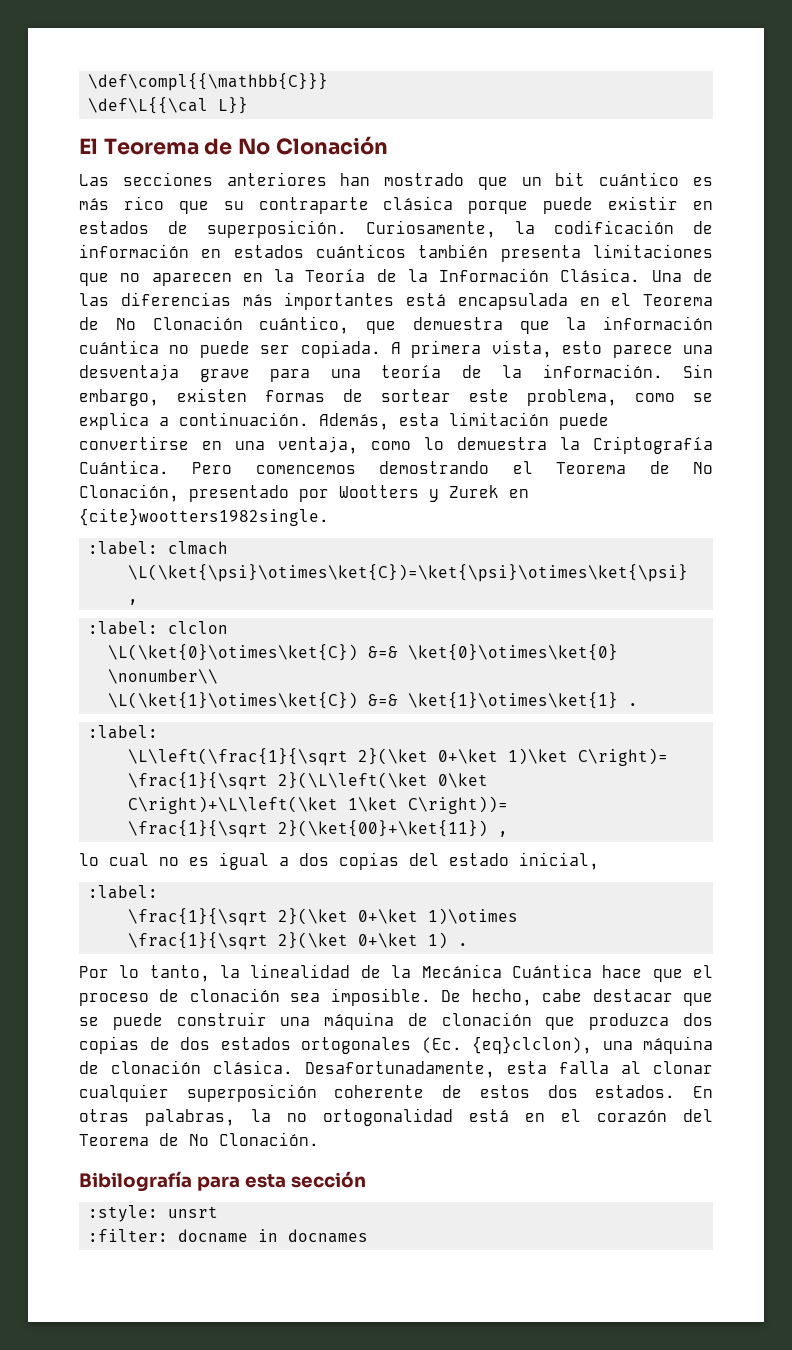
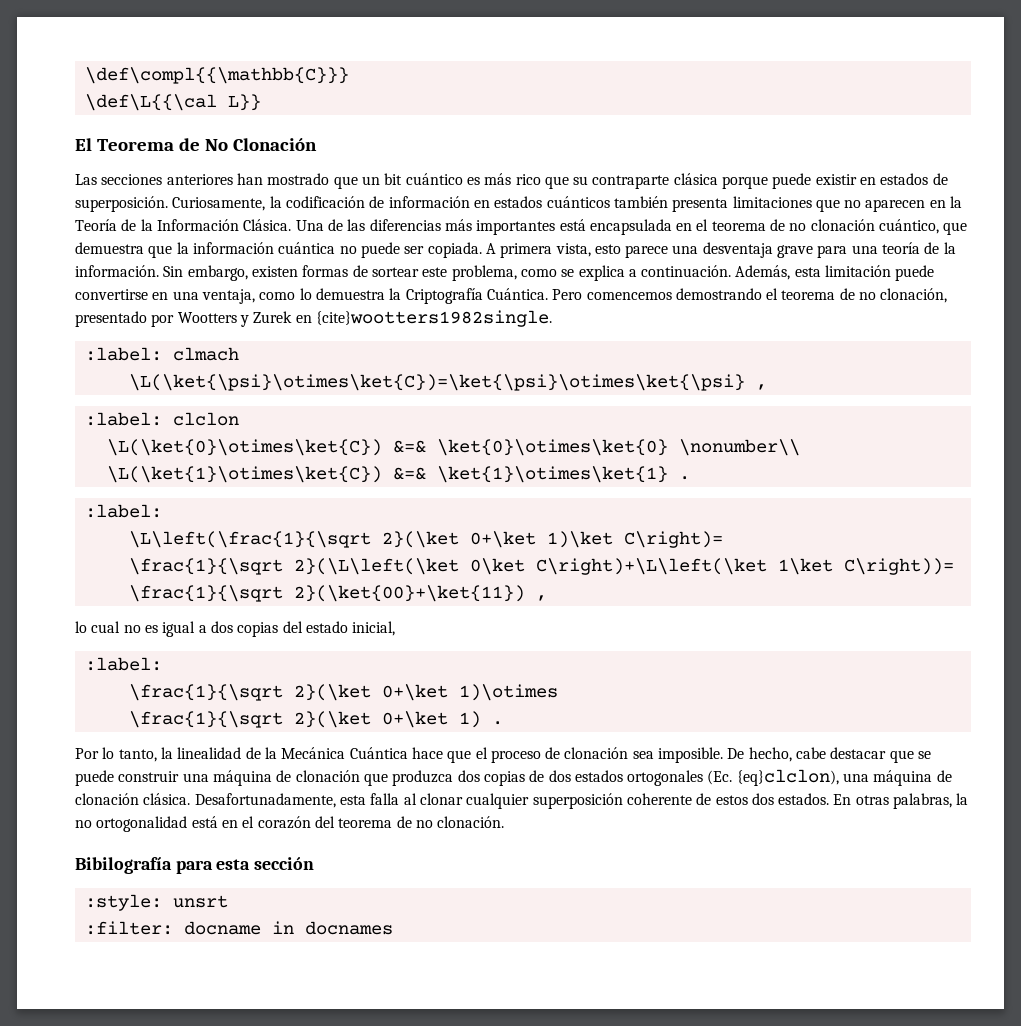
[643,294,713,306] [79,316,243,330] Teorema de No Clonación -> [711,219,875,231] teorema de no clonación
[556,461,714,474] [79,484,179,502] Teorema de No Clonación, -> [781,288,948,303] teorema de no clonación,
[79,1132,319,1146] Teorema de No Clonación. -> [338,816,505,828] teorema de no clonación.

